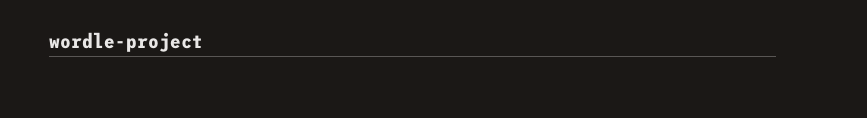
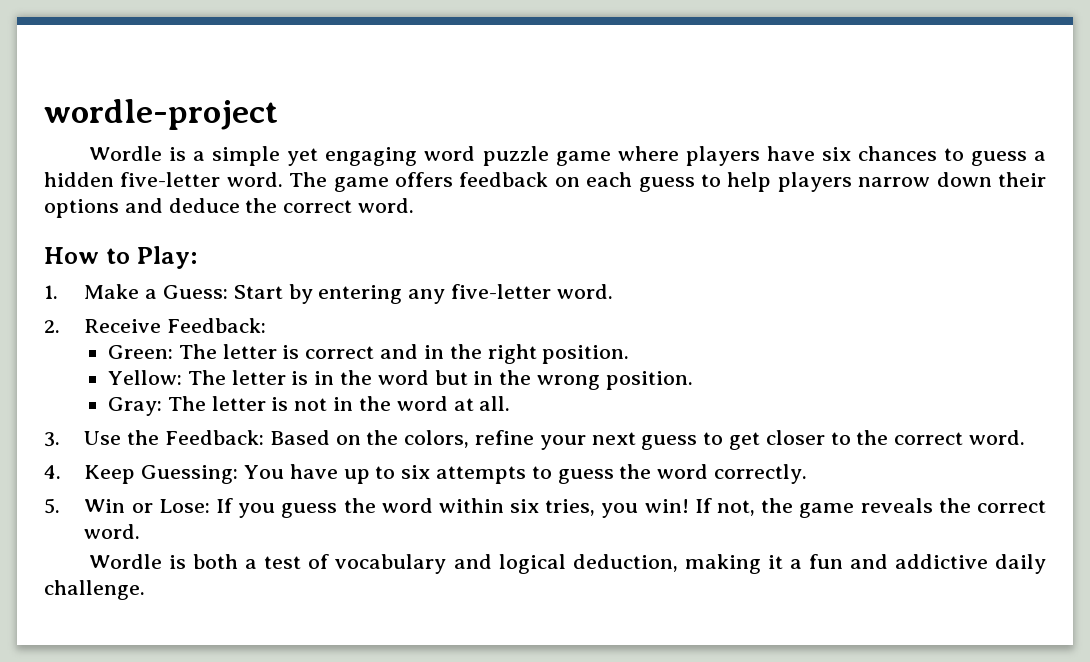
(203, 42) none -> [89,146,1047,166] [44,172,1046,192] [44,198,415,218] [44,246,198,269] [44,284,613,304] [44,318,267,333] [108,344,630,364] [108,370,693,390] [108,396,511,416] [44,430,1026,450] [44,464,808,484] [44,498,1046,518] [84,524,141,539] [89,554,1047,574] [44,580,145,600] // Wordle is a simple yet engaging word puzzle game where players have six chances to guess a hidden five-letter word. The game offers feedback on each guess to help players narrow down their options and deduce the correct word. // How to Play: // 1. Make a Guess: Start by entering any five-letter word. // 2. Receive Feedback: // Green: The letter is correct and in the right position. // Yellow: The letter is in the word but in the wrong position. // Gray: The letter is not in the word at all. // 3. Use the Feedback: Based on the colors, refine your next guess to get closer to the correct word. // 4. Keep Guessing: You have up to six attempts to guess the word correctly. // 5. Win or Lose: If you guess the word within six tries, you win! If not, the game reveals the correct word. // Wordle is both a test of vocabulary and logical deduction, making it a fun and addictive daily challenge.

